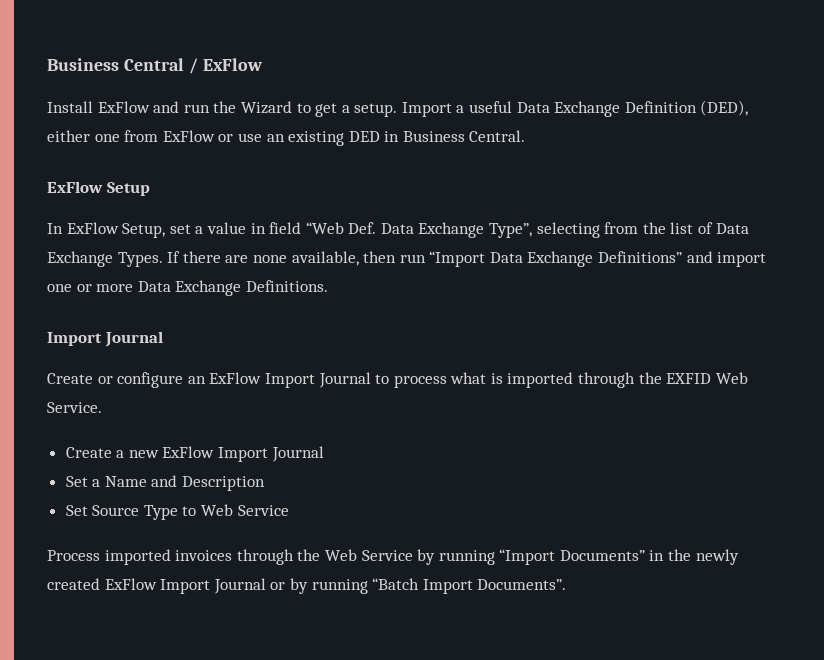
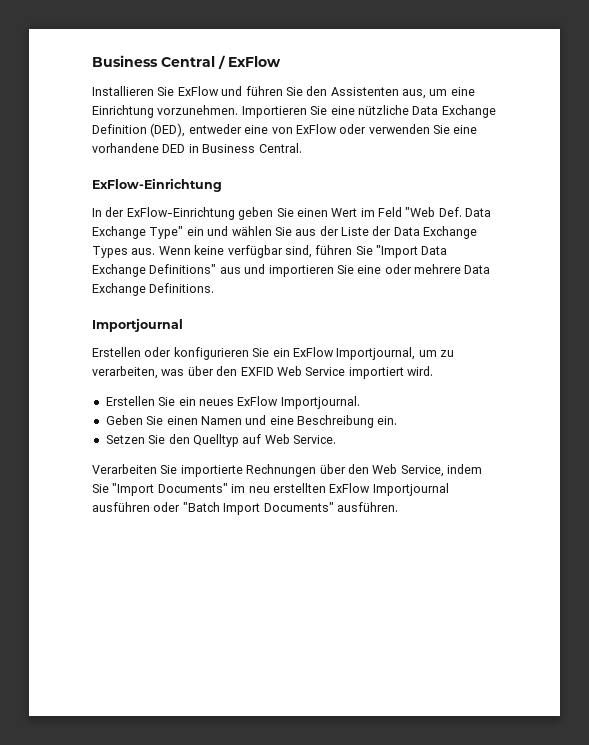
[47,100,749,117] [47,130,345,146] Install ExFlow and run the Wizard to get a setup. Import a useful Data Exchange Definition (DED), either one from ExFlow or use an existing -> [92,86,475,99] [92,105,496,118] [92,123,478,137] [92,143,159,153] Installieren Sie ExFlow und führen Sie den Assistenten aus, um eine Einrichtung vorzunehmen. Importieren Sie eine nützliche Data Exchange Definition (DED), entweder eine von ExFlow oder verwenden Sie eine vorhandene
[47,181,150,196] ExFlow Setup -> [92,178,222,192] ExFlow-Einrichtung
[66,222,749,238] [47,251,767,267] [47,280,328,296] [47,331,163,347] [47,372,748,388] [47,402,102,413] [65,446,324,462] [65,475,266,491] [65,504,289,520] [47,549,739,565] [47,578,567,594] ExFlow Setup, set a value in field “Web Def. Data Exchange Type”, selecting from the list of Data Exchange Types. If there are none available, then run “Import Data Exchange Definitions” and import one or more Data Exchange Definitions. // Import Journal // Create or configure an ExFlow Import Journal to process what is imported through the EXFID Web Service. // Create a new ExFlow Import Journal // Set a Name and Description // Set Source Type to Web Service // Process imported invoices through the Web Service by running “Import Documents” in the newly created ExFlow Import Journal or by running “Batch Import Documents”. -> [105,207,492,220] [92,226,478,239] [92,245,448,258] [92,264,491,277] [92,283,215,296] [92,318,183,332] [92,347,454,360] [92,366,433,379] [105,396,360,409] [105,415,398,428] [105,434,336,447] [92,464,482,477] [92,483,449,496] [92,502,398,515] der ExFlow-Einrichtung geben Sie einen Wert im Feld "Web Def. Data Exchange Type" ein und wählen Sie aus der Liste der Data Exchange Types aus. Wenn keine verfügbar sind, führen Sie "Import Data Exchange Definitions" aus und importieren Sie eine oder mehrere Data Exchange Definitions. // Importjournal // Erstellen oder konfigurieren Sie ein ExFlow Importjournal, um zu verarbeiten, was über den EXFID Web Service importiert wird. // Erstellen Sie ein neues ExFlow Importjournal. // Geben Sie einen Namen und eine Beschreibung ein. // Setzen Sie den Quelltyp auf Web Service. // Verarbeiten Sie importierte Rechnungen über den Web Service, indem Sie "Import Documents" im neu erstellten ExFlow Importjournal ausführen oder "Batch Import Documents" ausführen.

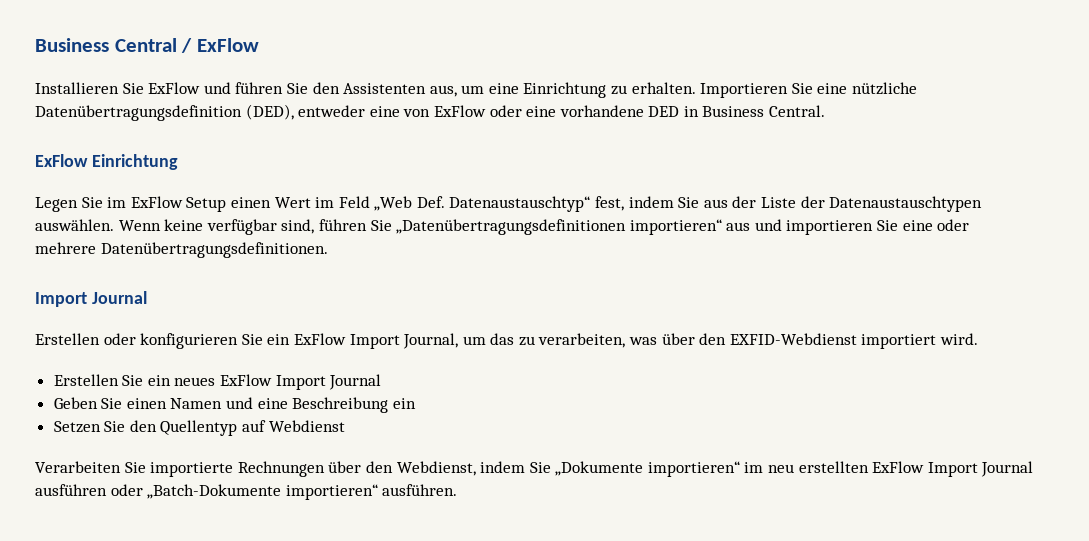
[157,105,239,115] vorzunehmen. -> [611,82,696,95] zu erhalten.
[412,105,496,118] [92,124,147,134] Data Exchange Definition -> [35,105,242,121] Datenübertragungsdefinition
[368,124,450,134] verwenden Sie -> (522, 111) none
[92,178,222,192] [92,207,492,220] [92,226,272,239] ExFlow-Einrichtung // In der ExFlow-Einrichtung geben Sie einen Wert im Feld "Web Def. Data Exchange Type" ein und wählen -> [35,154,178,170] [35,196,674,212] ExFlow Einrichtung // Legen Sie im ExFlow Setup einen Wert im Feld „Web Def. Datenaustauschtyp“ fest, indem
[393,226,478,239] [92,246,156,258] Data Exchange Types aus. -> [829,196,983,212] [35,219,114,231] Datenaustauschtypen auswählen.
[376,245,448,258] [92,264,217,277] "Import Data Exchange Definitions" -> [396,219,722,235] „Datenübertragungsdefinitionen importieren“
[464,265,491,274] [92,283,215,296] [92,318,183,332] Data Exchange Definitions. // Importjournal -> [100,242,328,258] [35,291,147,307] Datenübertragungsdefinitionen. // Import Journal
[336,347,437,360] Importjournal, um -> [349,333,515,349] Import Journal, um das
[240,366,346,376] EXFID Web Service -> [729,333,857,345] EXFID-Webdienst
[280,396,360,409] Importjournal. -> [275,374,382,390] Import Journal
[377,416,398,425] ein. -> [392,398,416,409] ein
[192,434,336,447] Quelltyp auf Web Service. -> [160,420,345,436] Quellentyp auf Webdienst
[372,464,482,477] [92,483,449,496] [92,502,334,515] Web Service, indem Sie "Import Documents" im neu erstellten ExFlow Importjournal ausführen oder "Batch Import Documents" -> [396,461,1034,477] [35,484,378,500] Webdienst, indem Sie „Dokumente importieren“ im neu erstellten ExFlow Import Journal ausführen oder „Batch-Dokumente importieren“

